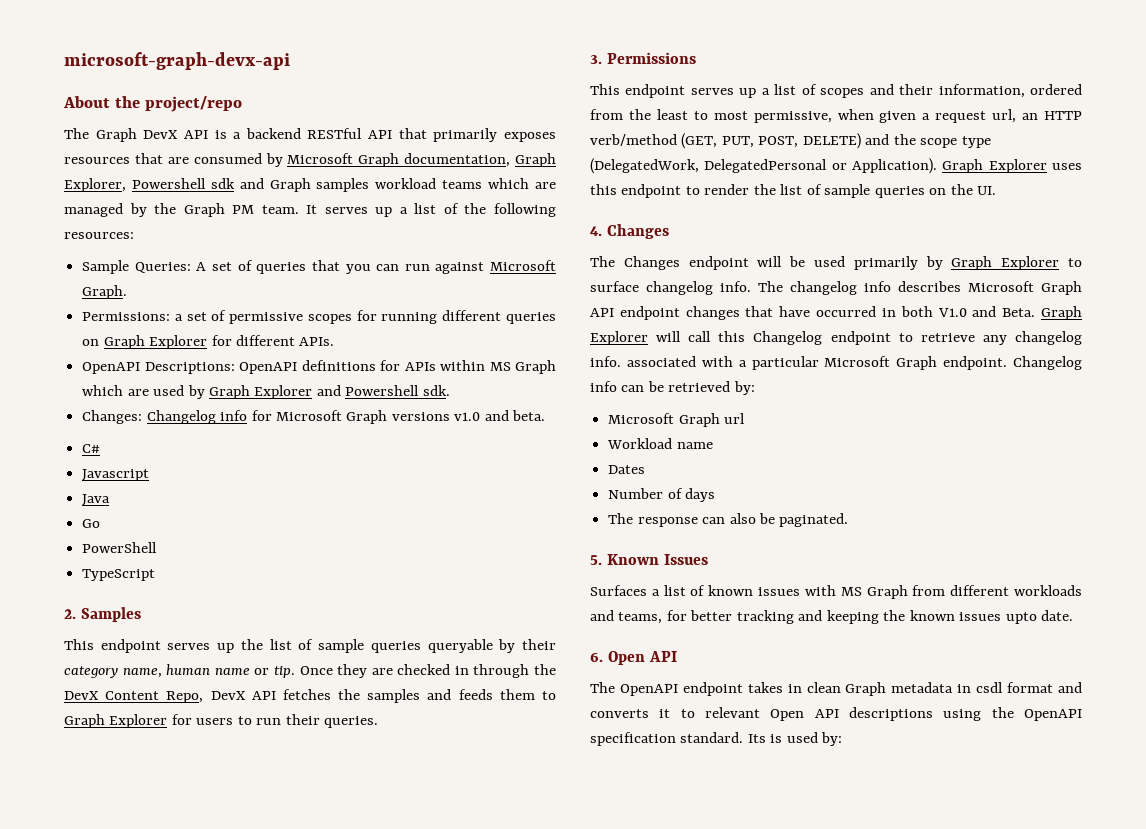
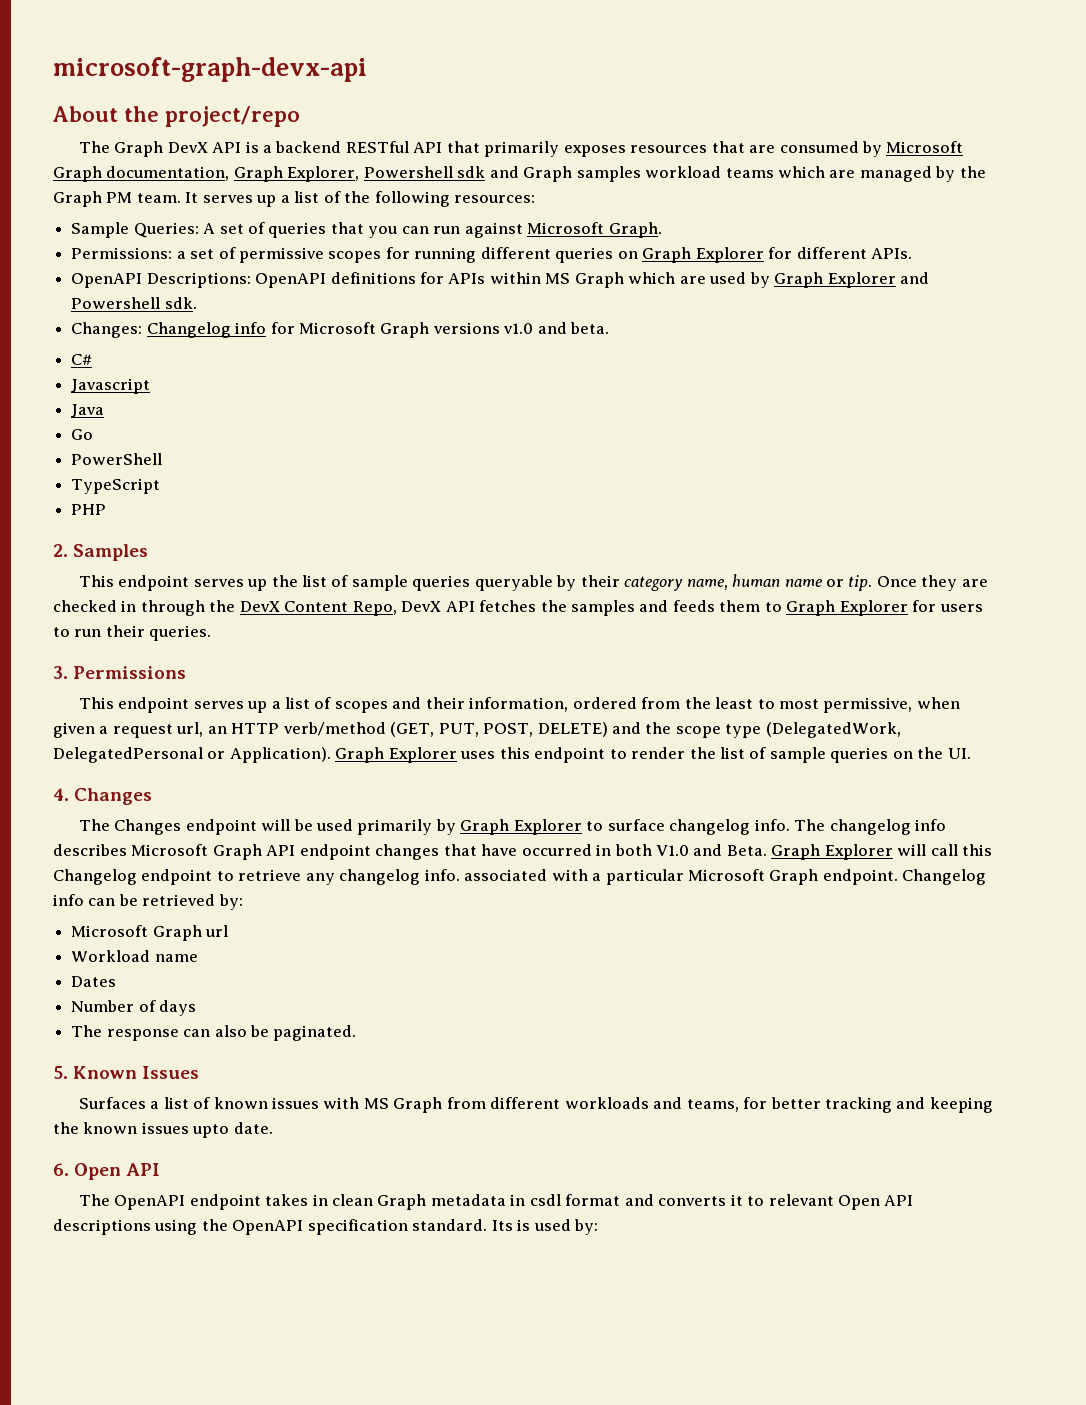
(156, 575) none -> [71,504,107,515] // PHP

